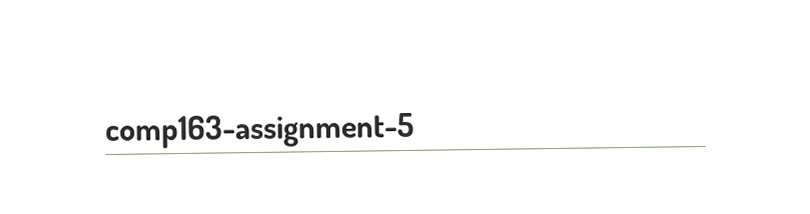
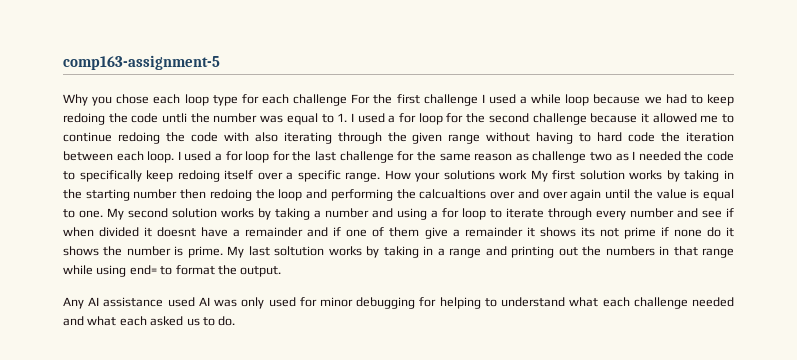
(414, 131) none -> [63,94,734,106] [63,113,734,125] [63,132,735,144] [63,151,734,163] [63,170,734,182] [63,189,734,201] [63,208,734,220] [63,227,735,239] [63,246,735,258] [63,265,282,277] [63,297,734,309] [63,316,236,326] // Why you chose each loop type for each challenge For the first challenge I used a while loop because we had to keep redoing the code untli the number was equal to 1. I used a for loop for the second challenge because it allowed me to continue redoing the code with also iterating through the given range without having to hard code the iteration between each loop. I used a for loop for the last challenge for the same reason as challenge two as I needed the code to specifically keep redoing itself over a specific range. How your solutions work My first solution works by taking in the starting number then redoing the loop and performing the calcualtions over and over again until the value is equal to one. My second solution works by taking a number and using a for loop to iterate through every number and see if when divided it doesnt have a remainder and if one of them give a remainder it shows its not prime if none do it shows the number is prime. My last soltution works by taking in a range and printing out the numbers in that range while using end= to format the output. // Any AI assistance used AI was only used for minor debugging for helping to understand what each challenge needed and what each asked us to do.

